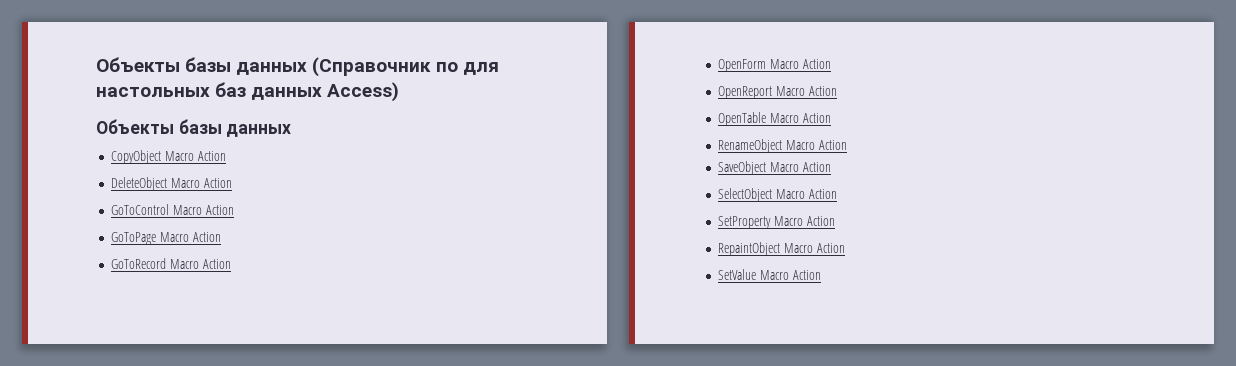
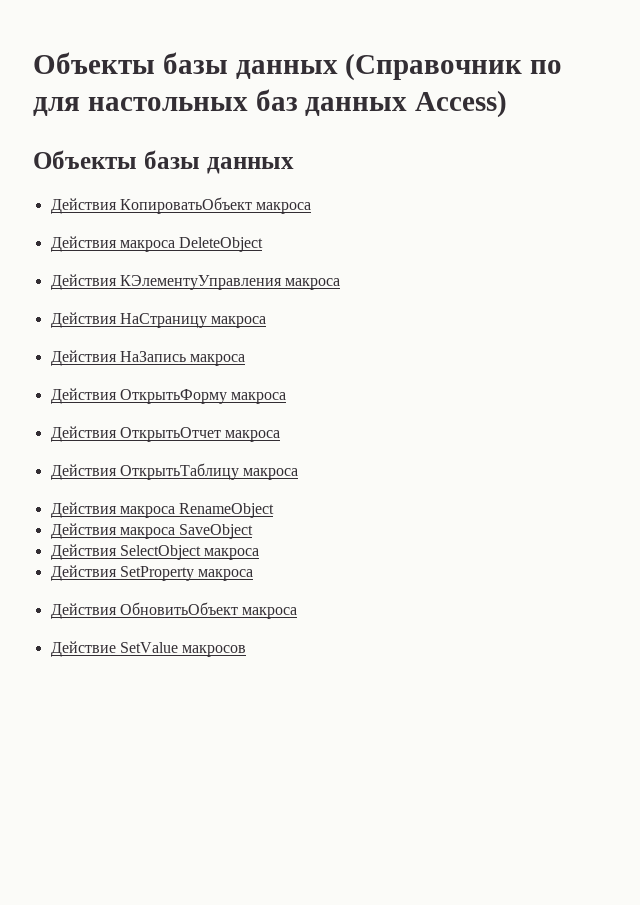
[111,150,226,164] [111,177,232,191] [111,204,234,215] [111,232,221,245] [111,258,231,269] [718,59,831,72] [718,86,837,99] [718,112,831,126] CopyObject Macro Action // DeleteObject Macro Action // GoToControl Macro Action // GoToPage Macro Action // GoToRecord Macro Action // OpenForm Macro Action // OpenReport Macro Action // OpenTable Macro Action // -> [50,197,312,214] [50,236,264,252] [50,274,341,290] [50,312,267,328] [50,350,246,366] [50,388,287,404] [50,426,281,442] [50,463,299,480] [50,502,175,518] Действия КопироватьОбъект макроса // Действия макроса DeleteObject // Действия КЭлементуУправления макроса // Действия НаСтраницу макроса // Действия НаЗапись макроса // Действия ОткрытьФорму макроса // Действия ОткрытьОтчет макроса // Действия ОткрытьТаблицу макроса // Действия макроса
[786,140,847,150] Macro Action // -> [50,523,175,539] // Действия макроса
[770,162,831,172] [718,188,837,202] [718,216,835,229] [718,242,845,256] [718,269,821,280] Macro Action // SelectObject Macro Action // SetProperty Macro Action // RepaintObject Macro Action // SetValue Macro Action -> [50,544,260,560] [50,565,254,581] [50,602,298,619] [50,641,247,657] // Действия SelectObject макроса // Действия SetProperty макроса // Действия ОбновитьОбъект макроса // Действие SetValue макросов

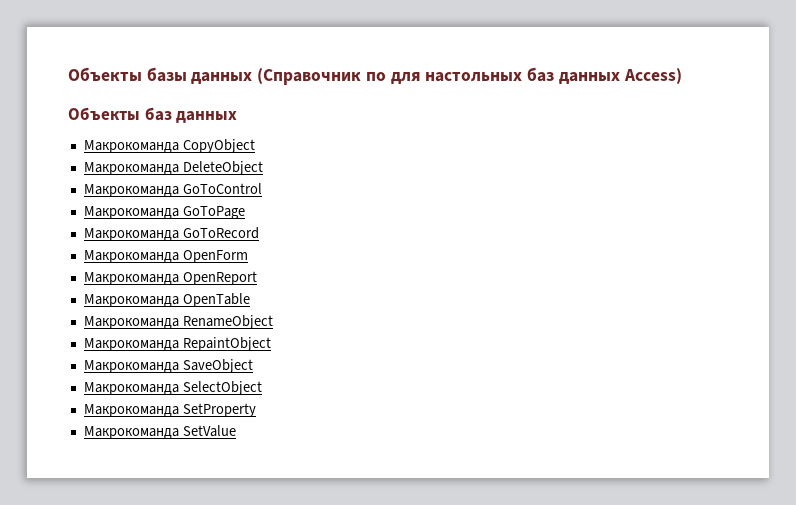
[143,150,200,169] базы -> [144,107,172,121] баз
[50,197,312,214] [50,236,264,252] [50,274,341,290] [50,312,267,328] [50,350,246,366] [50,388,287,404] [50,426,281,442] [50,463,299,480] [50,502,275,518] [50,523,175,539] Действия КопироватьОбъект макроса // Действия макроса DeleteObject // Действия КЭлементуУправления макроса // Действия НаСтраницу макроса // Действия НаЗапись макроса // Действия ОткрытьФорму макроса // Действия ОткрытьОтчет макроса // Действия ОткрытьТаблицу макроса // Действия макроса RenameObject // Действия макроса -> [83,139,255,153] [83,161,263,175] [83,183,262,197] [83,206,245,219] [83,227,259,241] [83,250,248,263] [83,271,257,285] [83,293,250,307] [83,315,273,329] [83,337,271,351] [83,360,179,373] Макрокоманда CopyObject // Макрокоманда DeleteObject // Макрокоманда GoToControl // Макрокоманда GoToPage // Макрокоманда GoToRecord // Макрокоманда OpenForm // Макрокоманда OpenReport // Макрокоманда OpenTable // Макрокоманда RenameObject // Макрокоманда RepaintObject // Макрокоманда
[50,544,117,560] Действия -> [83,382,179,395] Макрокоманда
[204,548,260,560] [50,565,117,581] макроса // Действия -> [83,404,179,417] // Макрокоманда
[198,569,254,581] [50,602,298,619] [50,641,247,657] макроса // Действия ОбновитьОбъект макроса // Действие SetValue макросов -> [83,425,236,439] // Макрокоманда SetValue

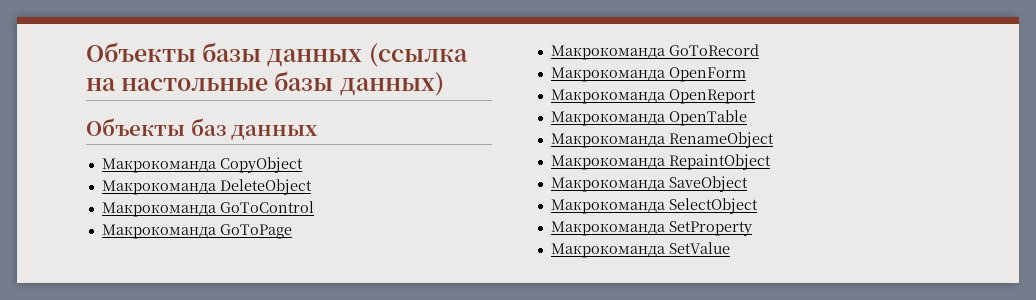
[257,67,682,85] (Справочник по для настольных баз данных Access) -> [368,43,468,67] [86,71,444,96] (ссылка на настольные базы данных)

